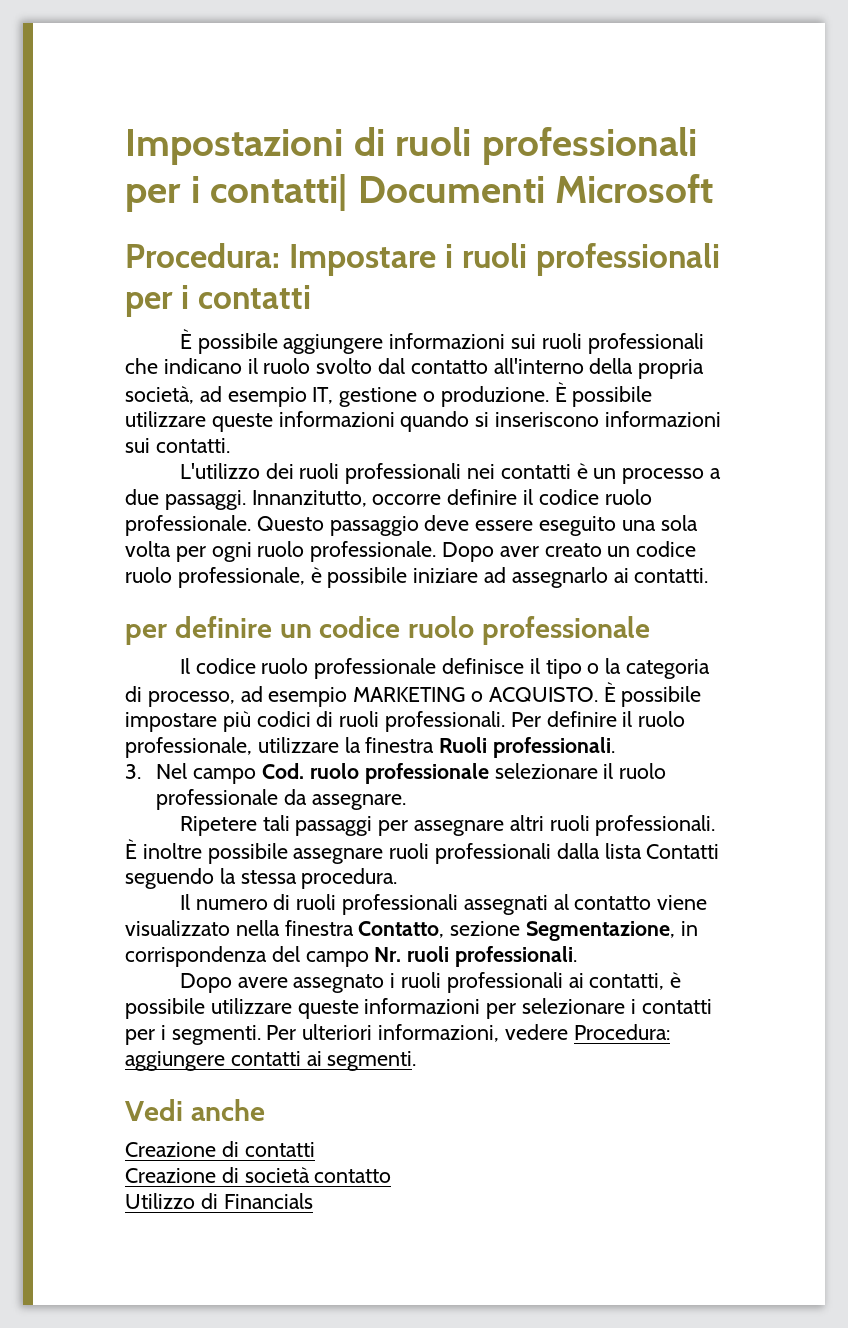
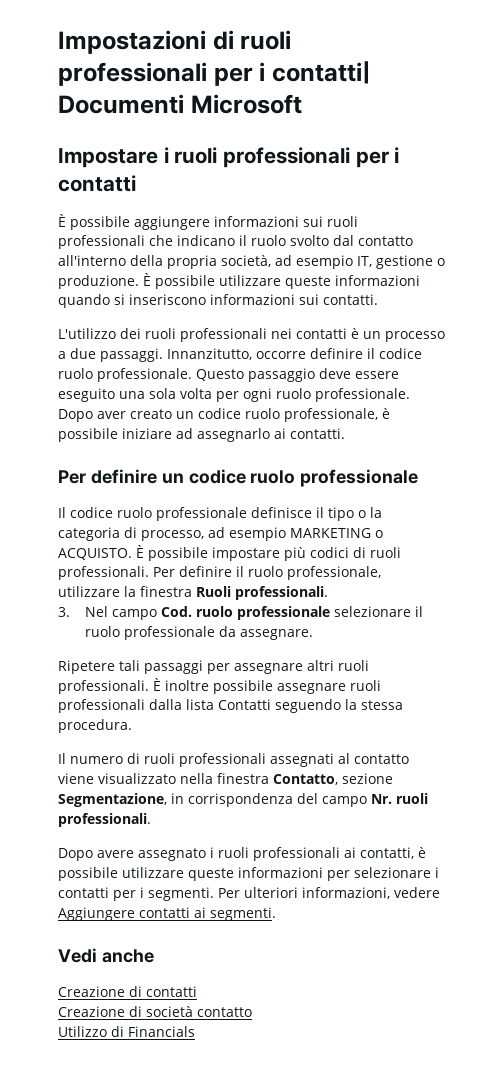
[125,243,280,268] Procedura: -> (302, 104) none
[125,624,167,645] per -> [58,470,86,484] Per
[573,1024,670,1040] [125,1051,225,1071] Procedura: aggiungere -> [58,907,135,921] Aggiungere

